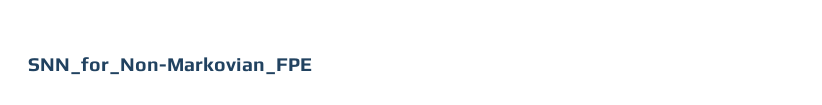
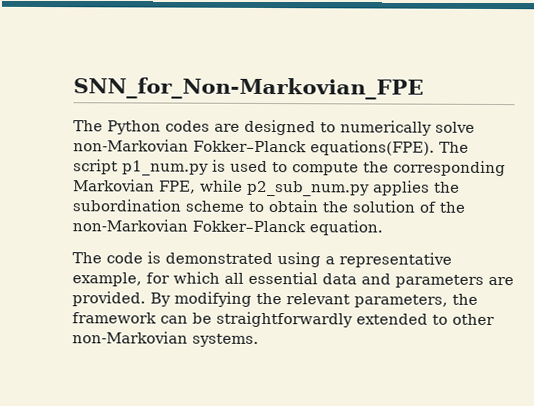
(312, 66) none -> [73,119,475,136] [73,139,469,156] [73,159,506,177] [73,179,460,197] [72,199,466,213] [72,219,383,236] [72,251,452,268] [72,271,514,288] [72,291,478,308] [72,311,495,328] [72,331,259,347] // The Python codes are designed to numerically solve non-Markovian Fokker–Planck equations(FPE). The script p1_num.py is used to compute the corresponding Markovian FPE, while p2_sub_num.py applies the subordination scheme to obtain the solution of the non-Markovian Fokker–Planck equation. // The code is demonstrated using a representative example, for which all essential data and parameters are provided. By modifying the relevant parameters, the framework can be straightforwardly extended to other non-Markovian systems.

